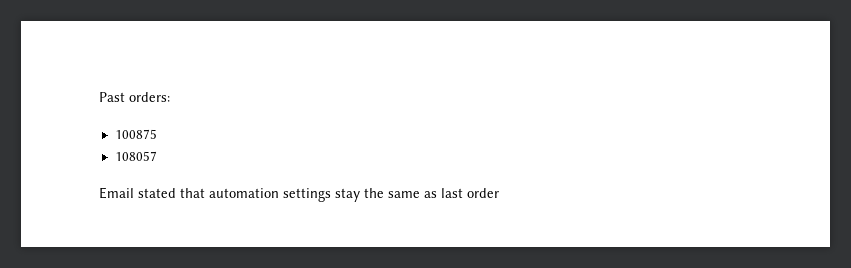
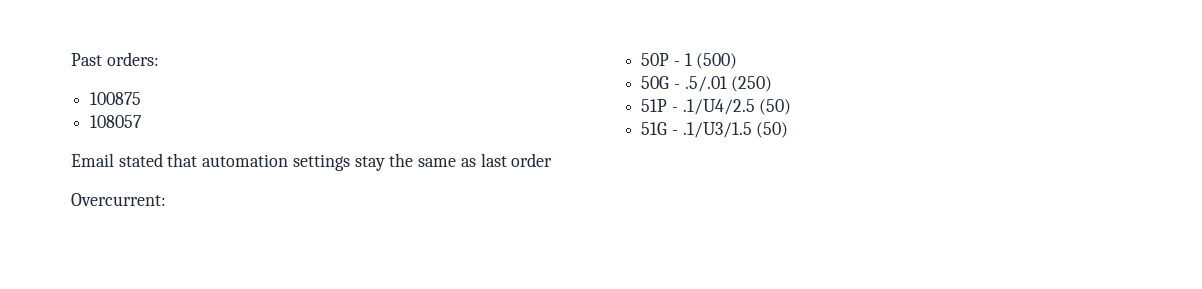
(499, 193) none -> [71,193,166,206] [641,53,738,69] [641,76,773,92] [641,99,792,115] [641,122,789,138] // Overcurrent: // 50P - 1 (500) // 50G - .5/.01 (250) // 51P - .1/U4/2.5 (50) // 51G - .1/U3/1.5 (50)

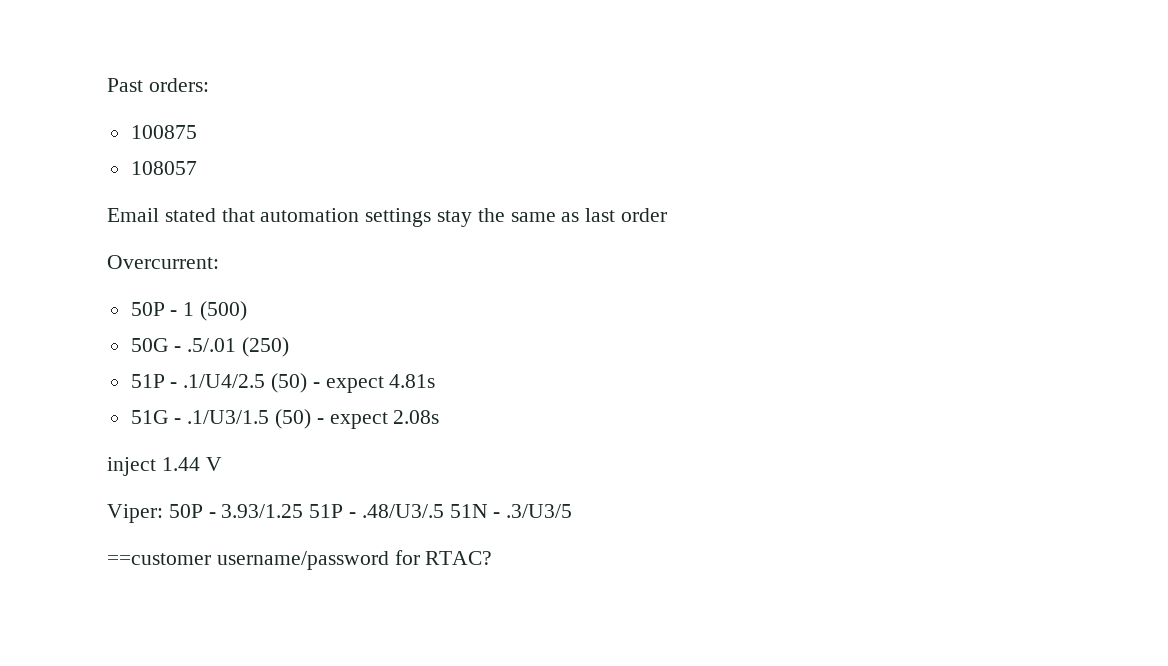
(792, 107) none -> [312,374,436,393] - expect 4.81s
(789, 130) none -> [316,410,440,429] [107,457,222,476] [107,504,573,523] [107,550,493,570] - expect 2.08s // inject 1.44 V // Viper: 50P - 3.93/1.25 51P - .48/U3/.5 51N - .3/U3/5 // ==customer username/password for RTAC?

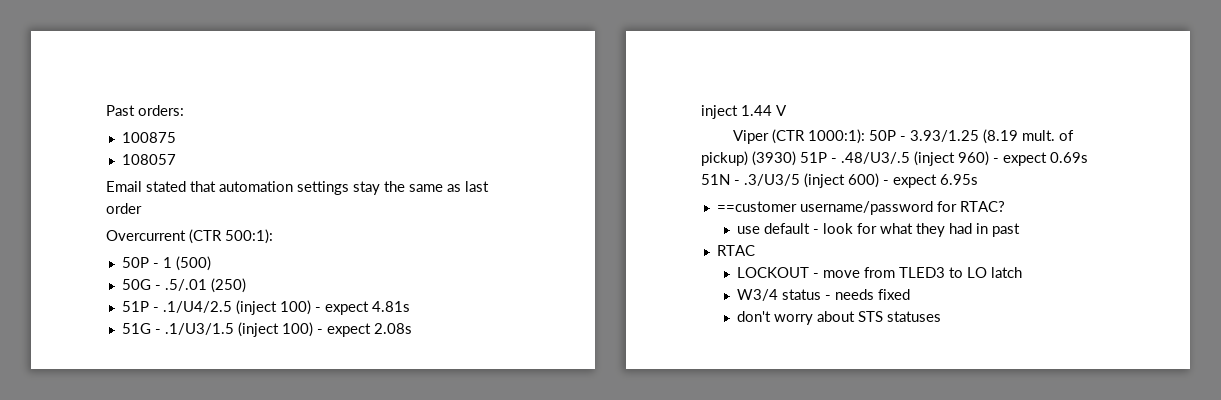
[107,255,219,269] Overcurrent: -> [106,229,273,244] Overcurrent (CTR 500:1):
[271,373,308,393] (50) -> [235,300,311,315] (inject 100)
[275,409,312,429] (50) -> [237,322,313,337] (inject 100)
[107,504,573,523] [107,550,493,570] Viper: 50P - 3.93/1.25 51P - .48/U3/.5 51N - .3/U3/5 // ==customer username/password for RTAC? -> [732,129,1074,144] [701,151,1088,166] [701,173,978,188] [716,201,1005,215] [736,223,1020,237] [716,245,755,256] [736,267,1022,278] [736,289,910,301] [736,311,941,325] Viper (CTR 1000:1): 50P - 3.93/1.25 (8.19 mult. of pickup) (3930) 51P - .48/U3/.5 (inject 960) - expect 0.69s 51N - .3/U3/5 (inject 600) - expect 6.95s // ==customer username/password for RTAC? // use default - look for what they had in past // RTAC // LOCKOUT - move from TLED3 to LO latch // W3/4 status - needs fixed // don't worry about STS statuses

